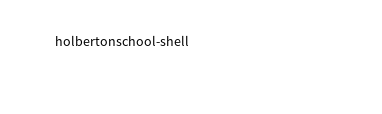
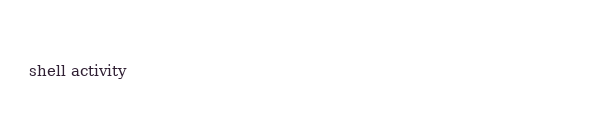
[55,35,189,46] holbertonschool-shell -> [29,64,127,79] shell activity

